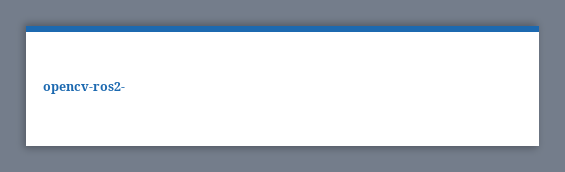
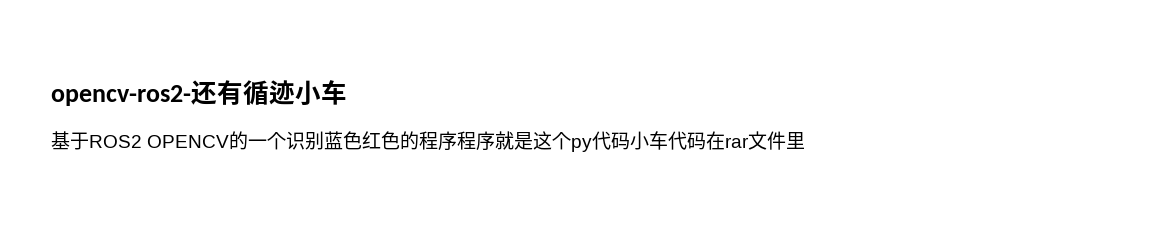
(125, 88) none -> [191,80,347,106] [51,131,806,152] 还有循迹小车 // 基于ROS2 OPENCV的一个识别蓝色红色的程序程序就是这个py代码小车代码在rar文件里

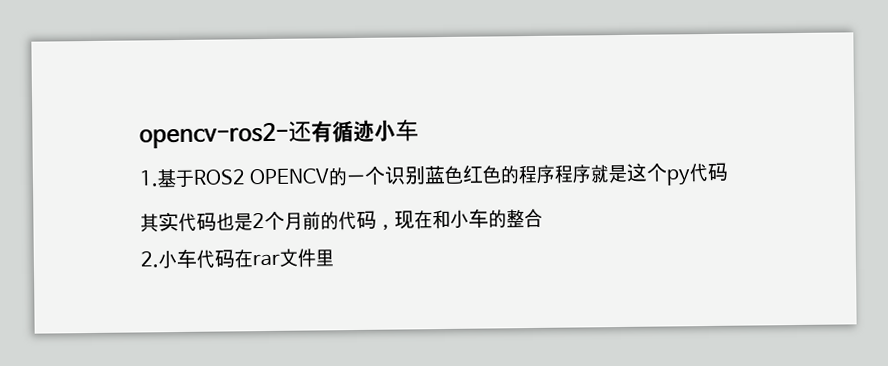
(347, 92) none -> [139,170,159,187] 1.
(631, 141) none -> [140,208,543,233] [140,251,159,268] // 其实代码也是2个月前的代码，现在和小车的整合 // 2.

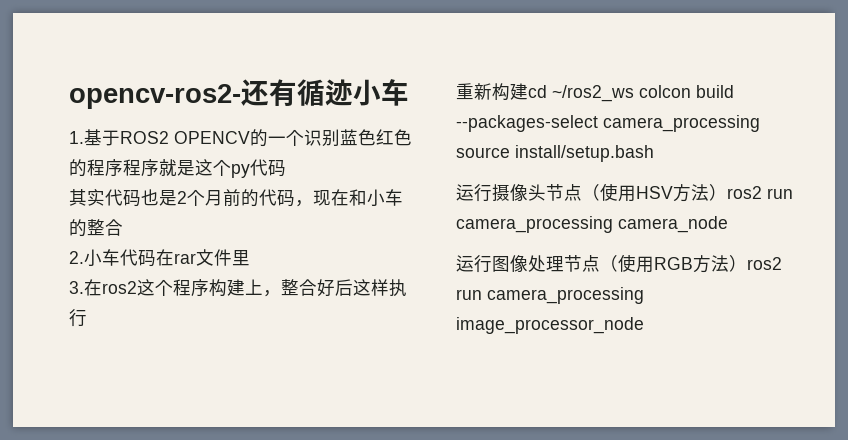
(334, 258) none -> [69,279,407,297] [69,309,87,327] [456,83,734,102] [456,115,760,132] [456,145,654,162] [456,183,793,202] [456,216,728,233] [456,254,782,273] [456,287,644,304] [456,317,644,334] // 3.在ros2这个程序构建上，整合好后这样执行 // 重新构建cd ~/ros2_ws colcon build --packages-select camera_processing source install/setup.bash // 运行摄像头节点（使用HSV方法）ros2 run camera_processing camera_node // 运行图像处理节点（使用RGB方法）ros2 run camera_processing image_processor_node

